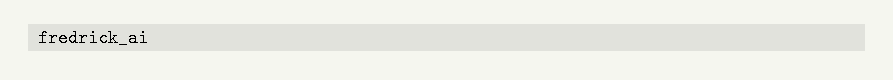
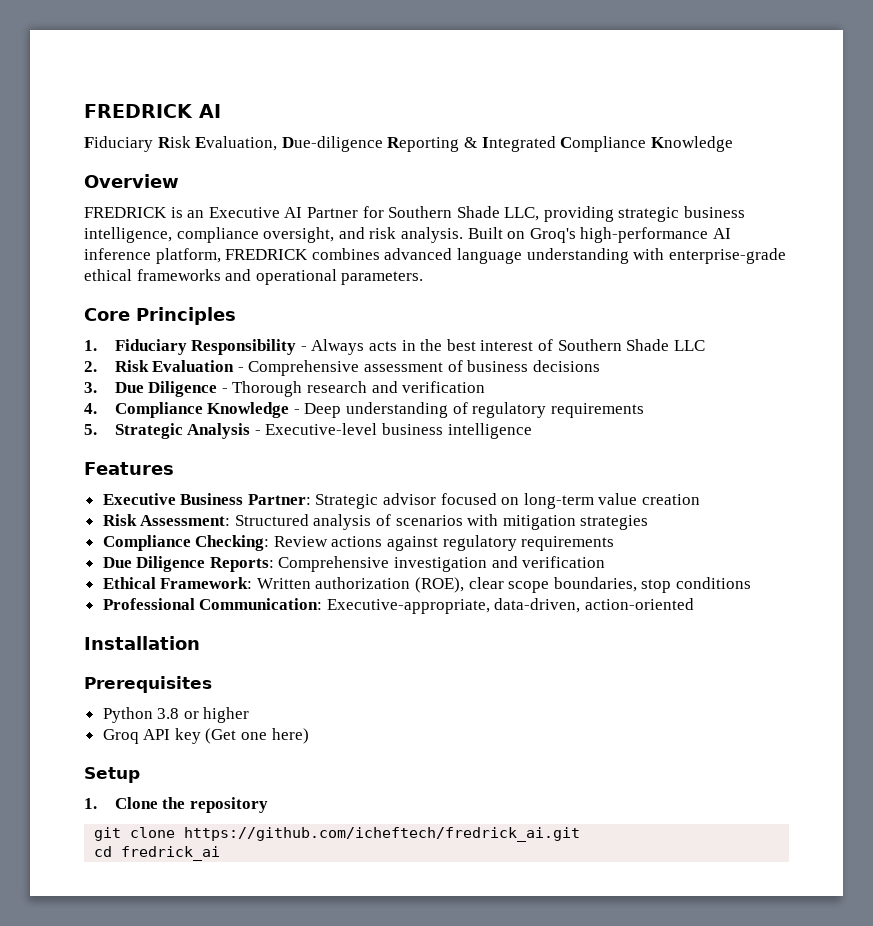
(37, 38) none -> [84,104,221,118] [84,136,733,152] [84,174,179,188] [84,206,746,222] [84,227,731,243] [84,248,786,264] [84,269,424,285] [84,307,236,325] [84,339,705,355] [84,360,600,376] [84,381,486,397] [84,402,644,418] [84,423,532,439] [84,462,174,475] [102,493,701,509] [102,514,649,530] [102,535,615,551] [102,556,606,572] [102,577,752,593] [102,598,695,614] [84,636,200,650] [84,676,212,693] [102,707,250,723] [102,728,309,744] [84,767,140,783] [84,797,268,813] [94,827,581,842] [94,846,113,857] FREDRICK AI // Fiduciary Risk Evaluation, Due-diligence Reporting & Integrated Compliance Knowledge // Overview // FREDRICK is an Executive AI Partner for Southern Shade LLC, providing strategic business intelligence, compliance oversight, and risk analysis. Built on Groq's high-performance AI inference platform, FREDRICK combines advanced language understanding with enterprise-grade ethical frameworks and operational parameters. // Core Principles // 1. Fiduciary Responsibility - Always acts in the best interest of Southern Shade LLC // 2. Risk Evaluation - Comprehensive assessment of business decisions // 3. Due Diligence - Thorough research and verification // 4. Compliance Knowledge - Deep understanding of regulatory requirements // 5. Strategic Analysis - Executive-level business intelligence // Features // Executive Business Partner: Strategic advisor focused on long-term value creation // Risk Assessment: Structured analysis of scenarios with mitigation strategies // Compliance Checking: Review actions against regulatory requirements // Due Diligence Reports: Comprehensive investigation and verification // Ethical Framework: Written authorization (ROE), clear scope boundaries, stop conditions // Professional Communication: Executive-appropriate, data-driven, action-oriented // Installation // Prerequisites // Python 3.8 or higher // Groq API key (Get one here) // Setup // 1. Clone the repository // git clone https://github.com/icheftech/fredrick_ai.git // cd

